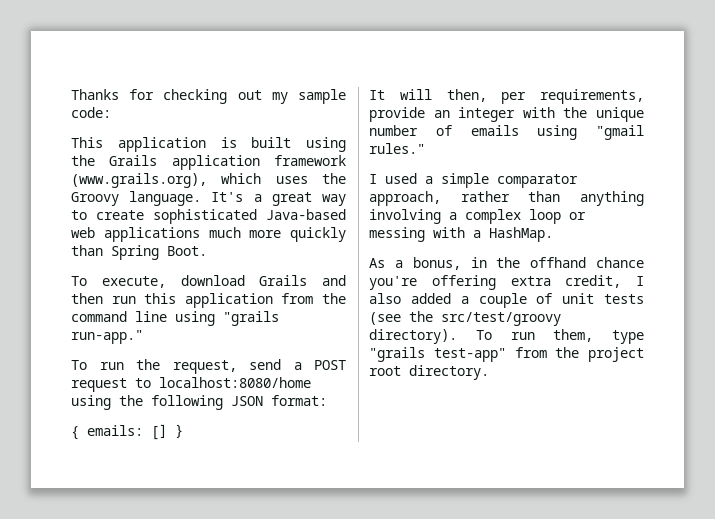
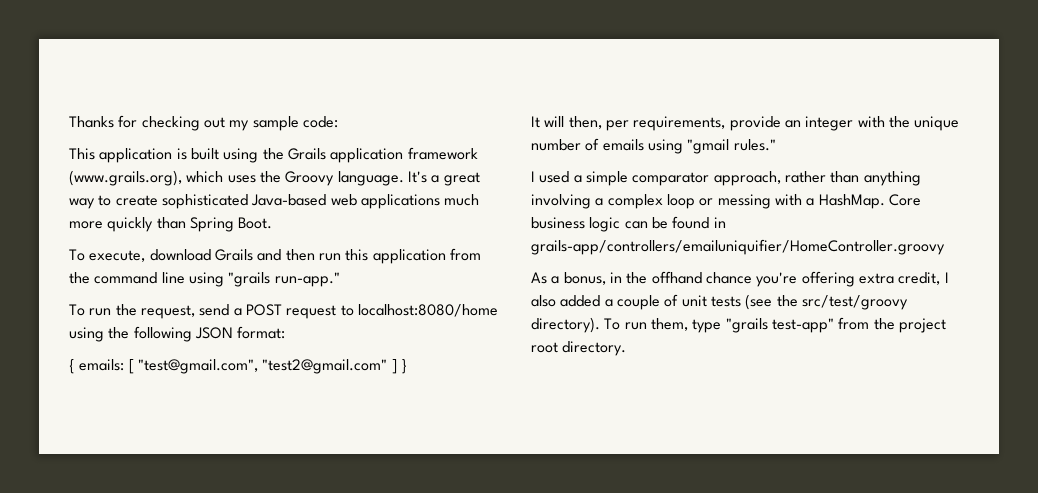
[151,424,167,440] [] -> [128,359,397,374] [ "test@gmail.com", "test2@gmail.com" ]
(553, 234) none -> [888,194,921,206] [531,216,726,232] [531,239,945,255] Core business logic can be found in grails-app/controllers/emailuniquifier/HomeController.groovy

